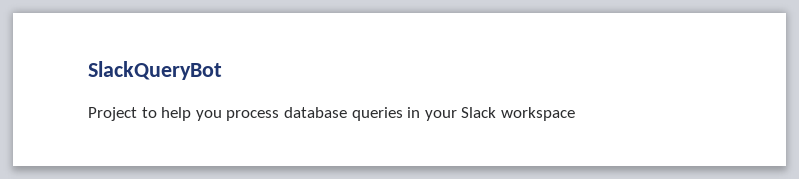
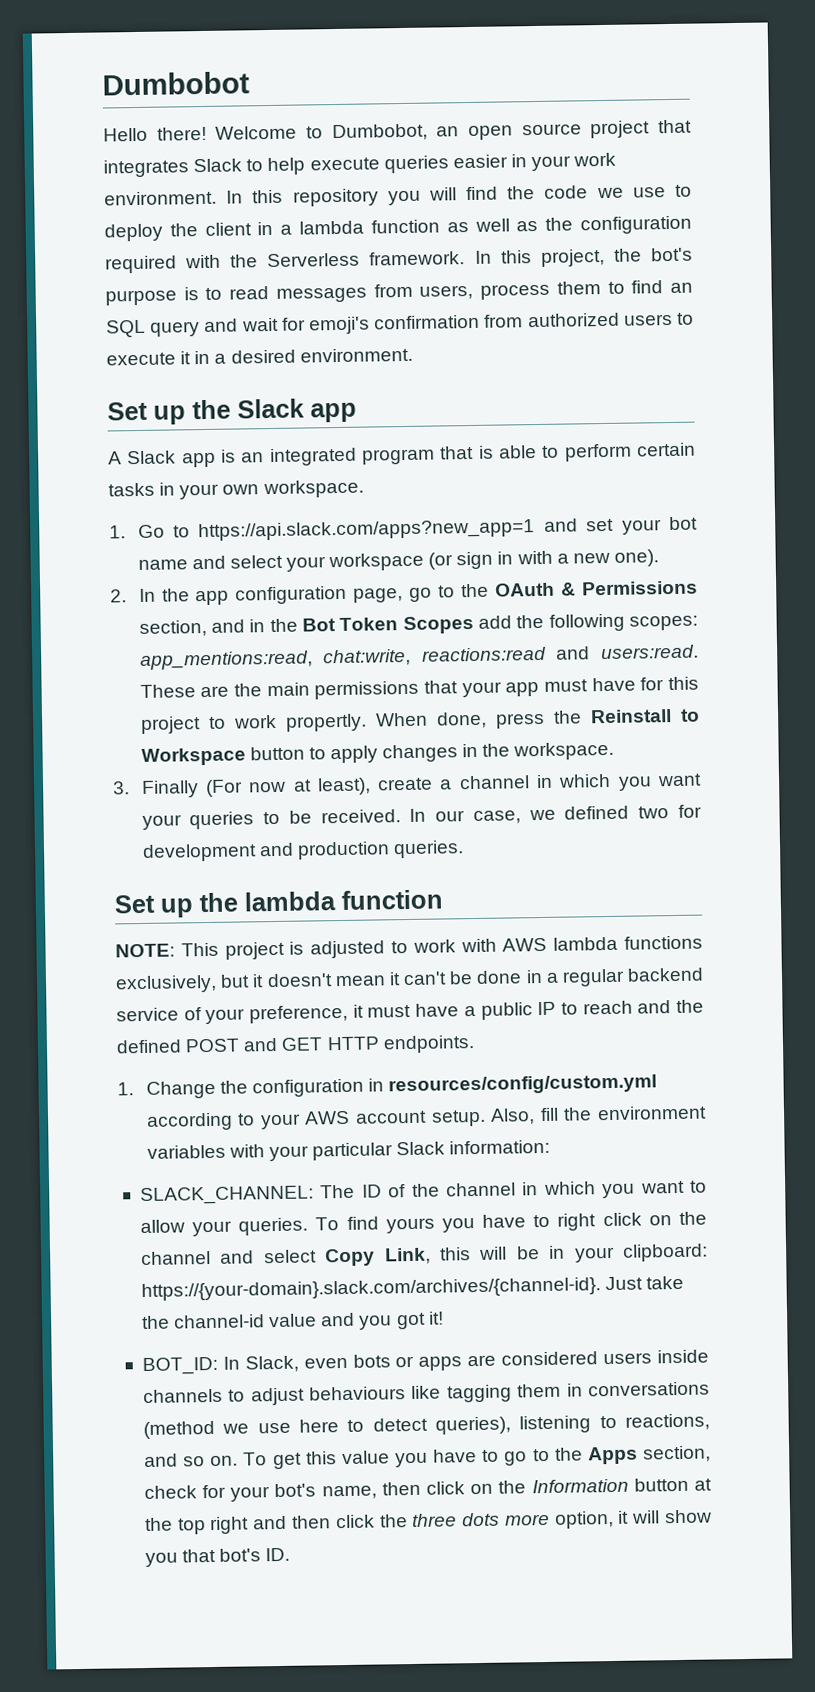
[88,61,222,80] [88,107,575,121] SlackQueryBot // Project to help you process database queries in your Slack workspace -> [102,71,250,96] [103,119,693,142] [103,152,617,178] [104,184,692,207] [104,215,692,242] [105,247,694,274] [105,280,694,306] [106,312,695,338] [106,347,413,366] [107,398,357,425] [108,442,696,468] [108,479,364,500] [109,516,698,542] [137,549,660,572] [110,580,699,606] [138,613,698,638] [139,644,699,671] [139,676,699,700] [140,708,700,734] [140,741,615,766] [112,773,702,798] [141,804,702,830] [141,840,464,862] [114,889,443,918] [115,935,704,960] [115,967,705,994] [116,999,704,1025] [116,1035,475,1054] [117,1074,658,1099] [145,1105,707,1131] [146,1139,551,1162] [139,1180,707,1206] [139,1211,707,1237] [140,1243,708,1267] [140,1275,685,1302] [141,1311,444,1330] [141,1349,709,1376] [142,1381,710,1406] [142,1413,710,1440] [143,1445,711,1470] [143,1477,712,1502] [144,1509,712,1535] [144,1547,291,1568] Dumbobot // Hello there! Welcome to Dumbobot, an open source project that integrates Slack to help execute queries easier in your work environment. In this repository you will find the code we use to deploy the client in a lambda function as well as the configuration required with the Serverless framework. In this project, the bot's purpose is to read messages from users, process them to find an SQL query and wait for emoji's confirmation from authorized users to execute it in a desired environment. // Set up the Slack app // A Slack app is an integrated program that is able to perform certain tasks in your own workspace. // 1. Go to https://api.slack.com/apps?new_app=1 and set your bot name and select your workspace (or sign in with a new one). // 2. In the app configuration page, go to the OAuth & Permissions section, and in the Bot Token Scopes add the following scopes: app_mentions:read, chat:write, reactions:read and users:read. These are the main permissions that your app must have for this project to work propertly. When done, press the Reinstall to Workspace button to apply changes in the workspace. // 3. Finally (For now at least), create a channel in which you want your queries to be received. In our case, we defined two for development and production queries. // Set up the lambda function // NOTE: This project is adjusted to work with AWS lambda functions exclusively, but it doesn't mean it can't be done in a regular backend service of your preference, it must have a public IP to reach and the defined POST and GET HTTP endpoints. // 1. Change the configuration in resources/config/custom.yml according to your AWS account setup. Also, fill the environment variables with your particular Slack information: // SLACK_CHANNEL: The ID of the channel in which you want to allow your queries. To find yours you have to right click on the channel and select Copy Link, this will be in your clipboard: https://{your-domain}.slack.com/archives/{channel-id}. Just take the channel-id value and you got it! // BOT_ID: In Slack, even bots or apps are considered users inside channels to adjust behaviours like tagging them in conversations (method we use here to detect queries), listening to reactions, and so on. To get this value you have to go to the Apps section, check for your bot's name, then click on the Information button at the top right and then click the three dots more option, it will show you that bot's ID.

